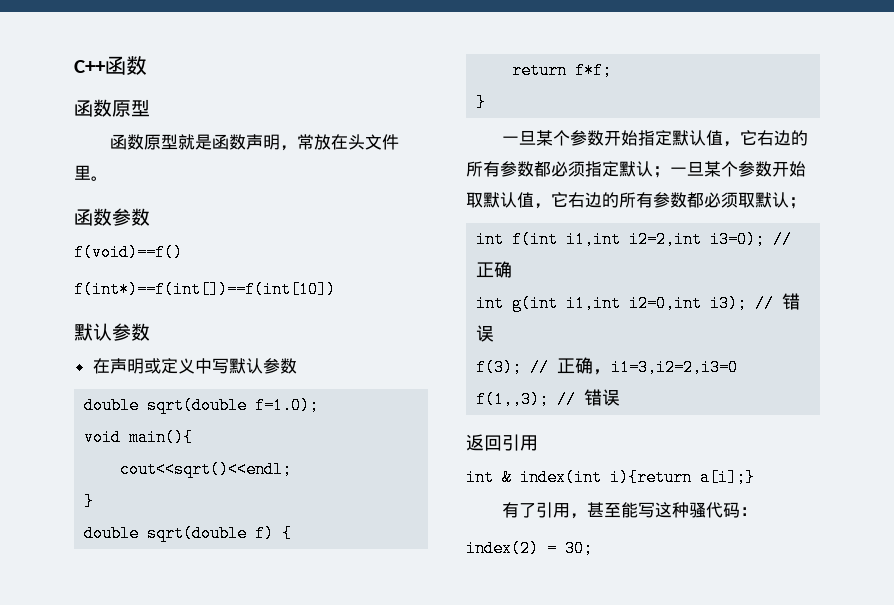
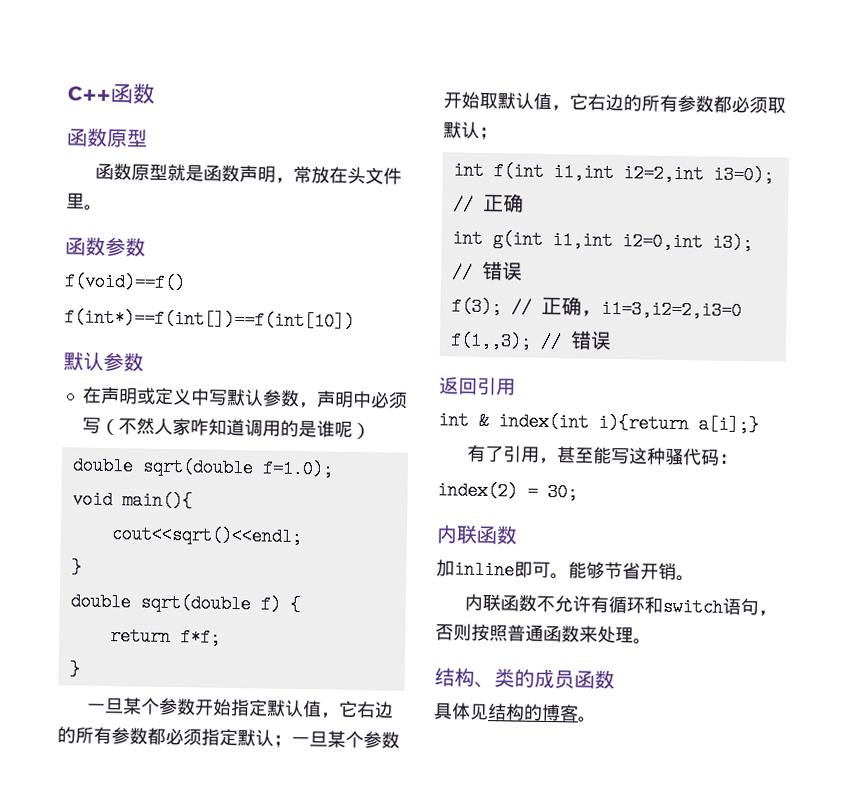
(297, 366) none -> [297,390,408,409] [81,417,371,440] ，声明中必须写（不然人家咋知道调用的是谁呢）
(593, 548) none -> [436,524,518,545] [436,559,695,582] [464,593,778,617] [435,623,652,645] [434,667,615,690] [433,702,597,723] // 内联函数 // 加inline即可。能够节省开销。 // 内联函数不允许有循环和switch语句，否则按照普通函数来处理。 // 结构、类的成员函数 // 具体见结构的博客。

